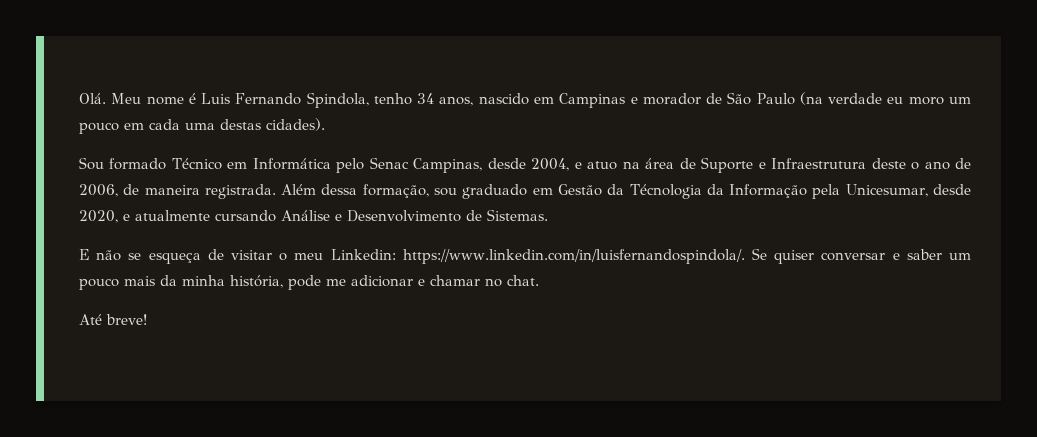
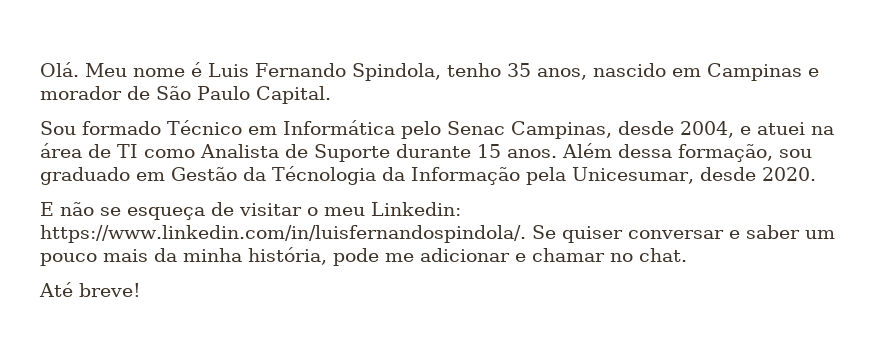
[417,93,435,104] 34 -> [506,63,531,77] 35
[799,92,971,105] [79,118,325,134] (na verdade eu moro um pouco em cada uma destas cidades). -> [255,86,331,104] Capital.
[587,161,618,170] atuo -> [756,122,805,135] atuei
[701,157,972,173] [79,184,276,199] Suporte e Infraestrutura deste o ano de 2006, de maneira registrada. -> [117,144,557,162] TI como Analista de Suporte durante 15 anos.
[79,209,548,223] 2020, e atualmente cursando Análise e Desenvolvimento de Sistemas. -> [761,167,816,181] 2020.

